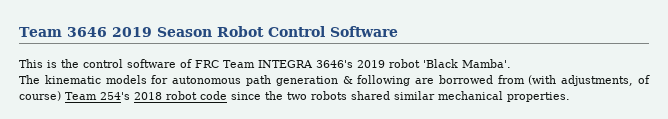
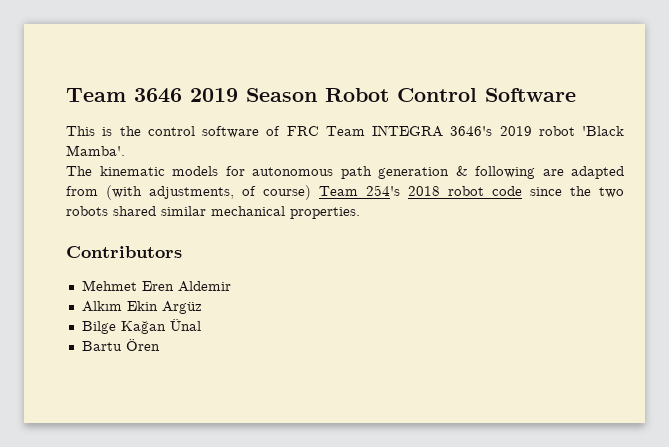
[438,75,493,84] borrowed -> [571,166,624,179] adapted
(570, 97) none -> [66,246,182,258] [81,280,231,292] [81,301,202,314] [81,319,201,334] [81,339,160,351] // Contributors // Mehmet Eren Aldemir // Alkım Ekin Argüz // Bilge Kağan Ünal // Bartu Ören

